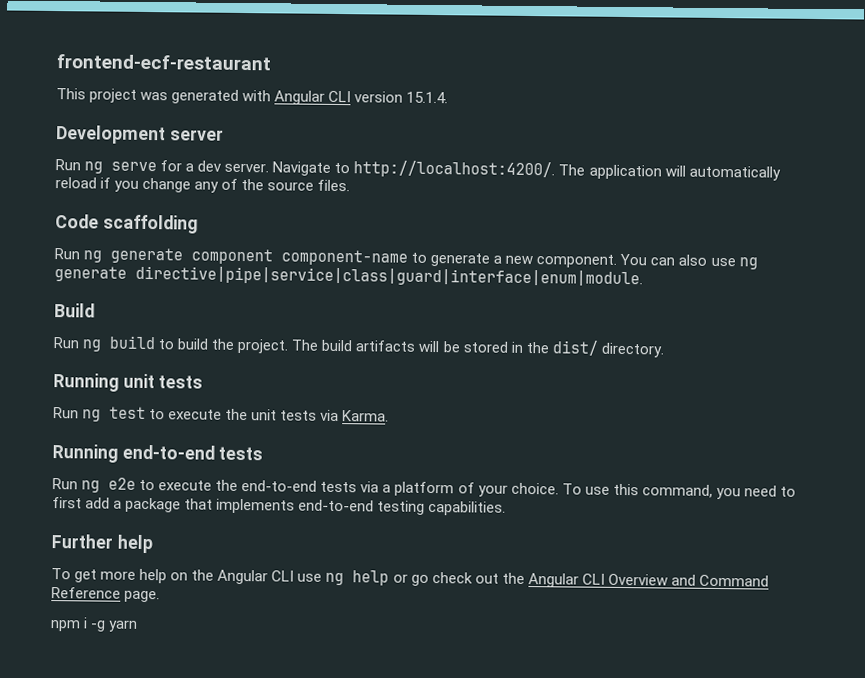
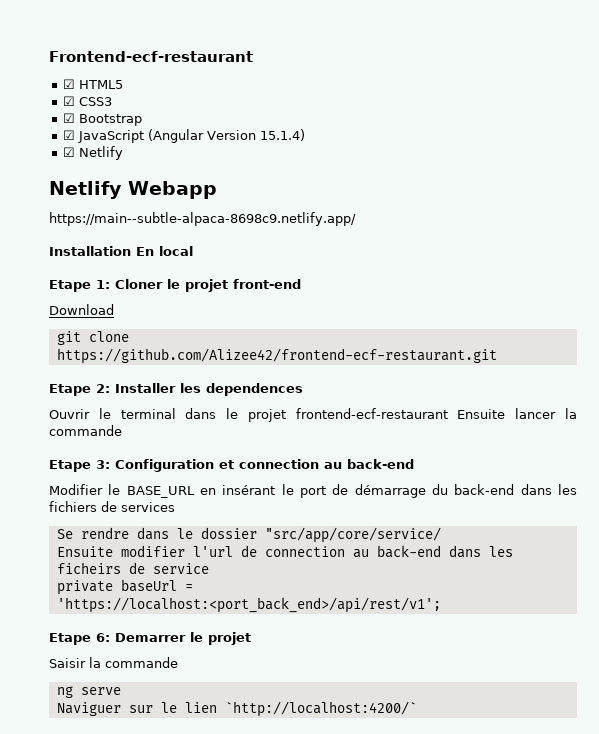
[56,54,271,71] [56,88,449,105] [56,125,224,145] [55,159,781,181] [55,177,351,193] [55,214,198,234] [54,247,758,270] [54,265,643,288] [54,303,95,318] [53,335,664,358] [53,373,204,392] [53,406,390,422] [52,444,264,463] [52,477,796,500] [52,497,507,516] [51,534,153,554] [51,568,769,588] [51,587,161,603] [50,617,139,632] frontend-ecf-restaurant // This project was generated with Angular CLI version 15.1.4. // Development server // Run ng serve for a dev server. Navigate to http://localhost:4200/. The application will automatically reload if you change any of the source files. // Code scaffolding // Run ng generate component component-name to generate a new component. You can also use ng generate directive|pipe|service|class|guard|interface|enum|module. // Build // Run ng build to build the project. The build artifacts will be stored in the dist/ directory. // Running unit tests // Run ng test to execute the unit tests via Karma. // Running end-to-end tests // Run ng e2e to execute the end-to-end tests via a platform of your choice. To use this command, you need to first add a package that implements end-to-end testing capabilities. // Further help // To get more help on the Angular CLI use ng help or go check out the Angular CLI Overview and Command Reference page. // npm i -g yarn -> [49,51,253,62] [63,79,124,89] [63,96,113,106] [63,113,143,126] [63,129,306,143] [63,146,124,160] [49,181,217,199] [49,212,356,226] [49,246,193,256] [49,279,301,292] [49,304,114,315] [56,331,129,345] [56,348,497,364] [49,383,303,396] [49,408,577,422] [49,425,122,436] [49,459,414,472] [49,484,577,498] [49,501,175,512] [56,527,441,543] [56,545,513,558] [56,562,209,574] [56,579,193,595] [56,597,441,613] [49,632,251,645] [49,657,178,668] [56,686,121,698] [56,701,417,717] Frontend-ecf-restaurant // ☑ HTML5 // ☑ CSS3 // ☑ Bootstrap // ☑ JavaScript (Angular Version 15.1.4) // ☑ Netlify // Netlify Webapp // https://main--subtle-alpaca-8698c9.netlify.app/ // Installation En local // Etape 1: Cloner le projet front-end // Download // git clone https://github.com/Alizee42/frontend-ecf-restaurant.git // Etape 2: Installer les dependences // Ouvrir le terminal dans le projet frontend-ecf-restaurant Ensuite lancer la commande // Etape 3: Configuration et connection au back-end // Modifier le BASE_URL en insérant le port de démarrage du back-end dans les fichiers de services // Se rendre dans le dossier "src/app/core/service/ // Ensuite modifier l'url de connection au back-end dans les ficheirs de service // private baseUrl = 'https://localhost:<port_back_end>/api/rest/v1'; // Etape 6: Demarrer le projet // Saisir la commande // ng serve // Naviguer sur le lien `http://localhost:4200/`

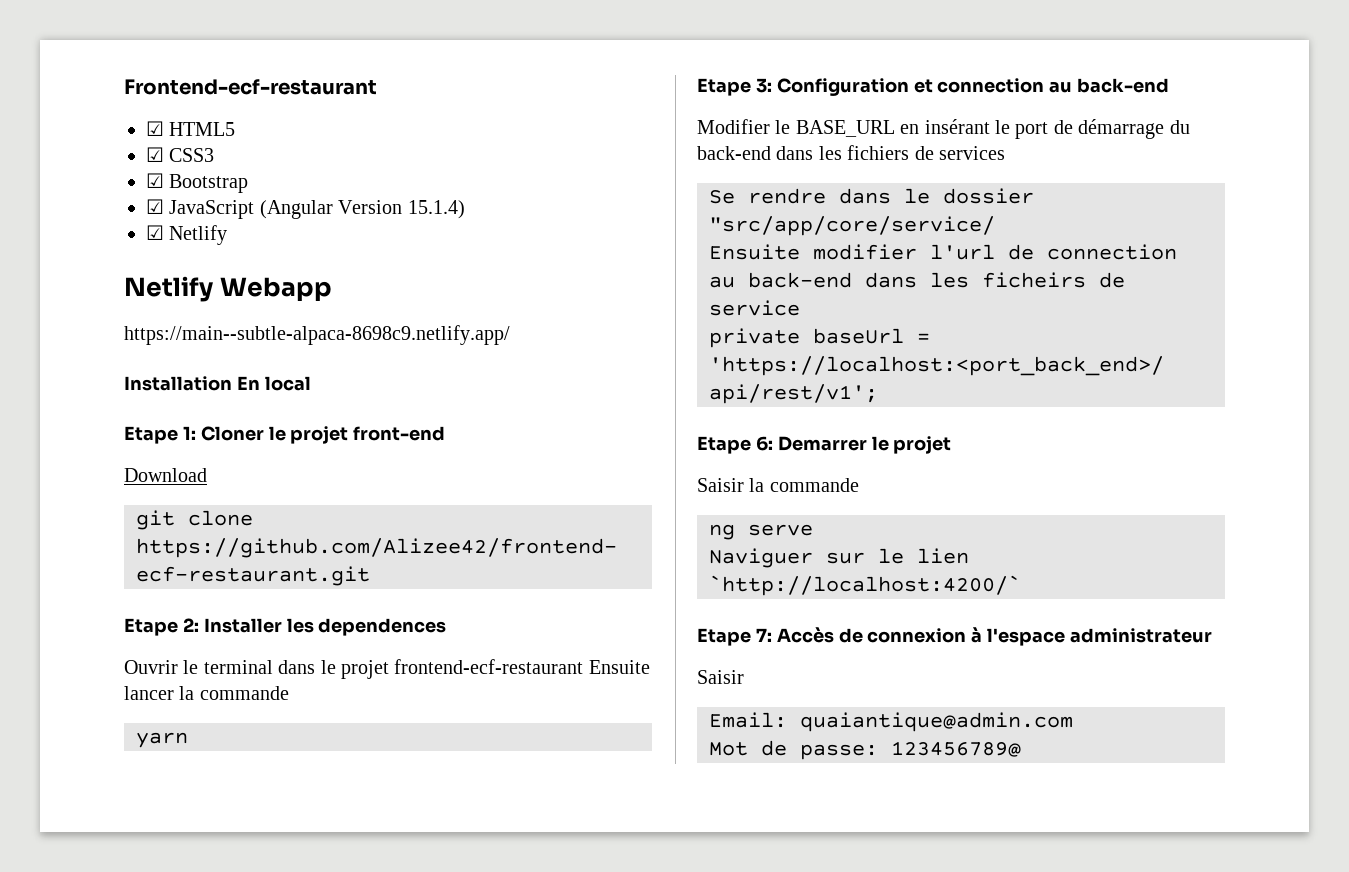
(122, 430) none -> [136,732,188,748] // yarn
(417, 709) none -> [697,627,1213,646] [697,670,744,684] [709,712,1073,732] [709,740,1021,760] // Etape 7: Accès de connexion à l'espace administrateur // Saisir // Email: quaiantique@admin.com // Mot de passe: 123456789@

